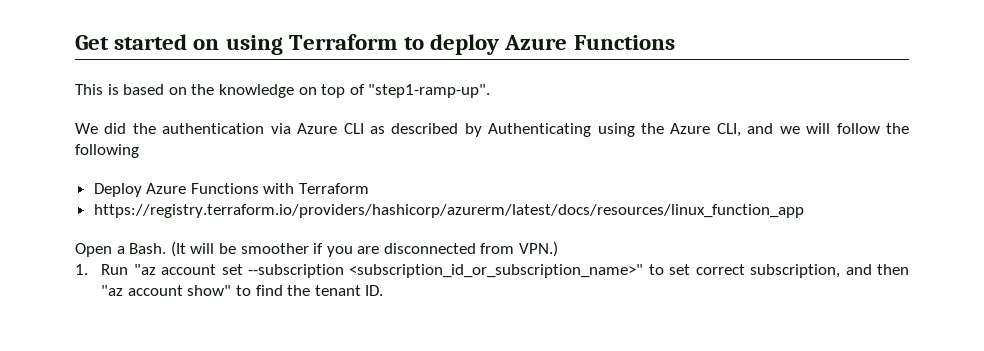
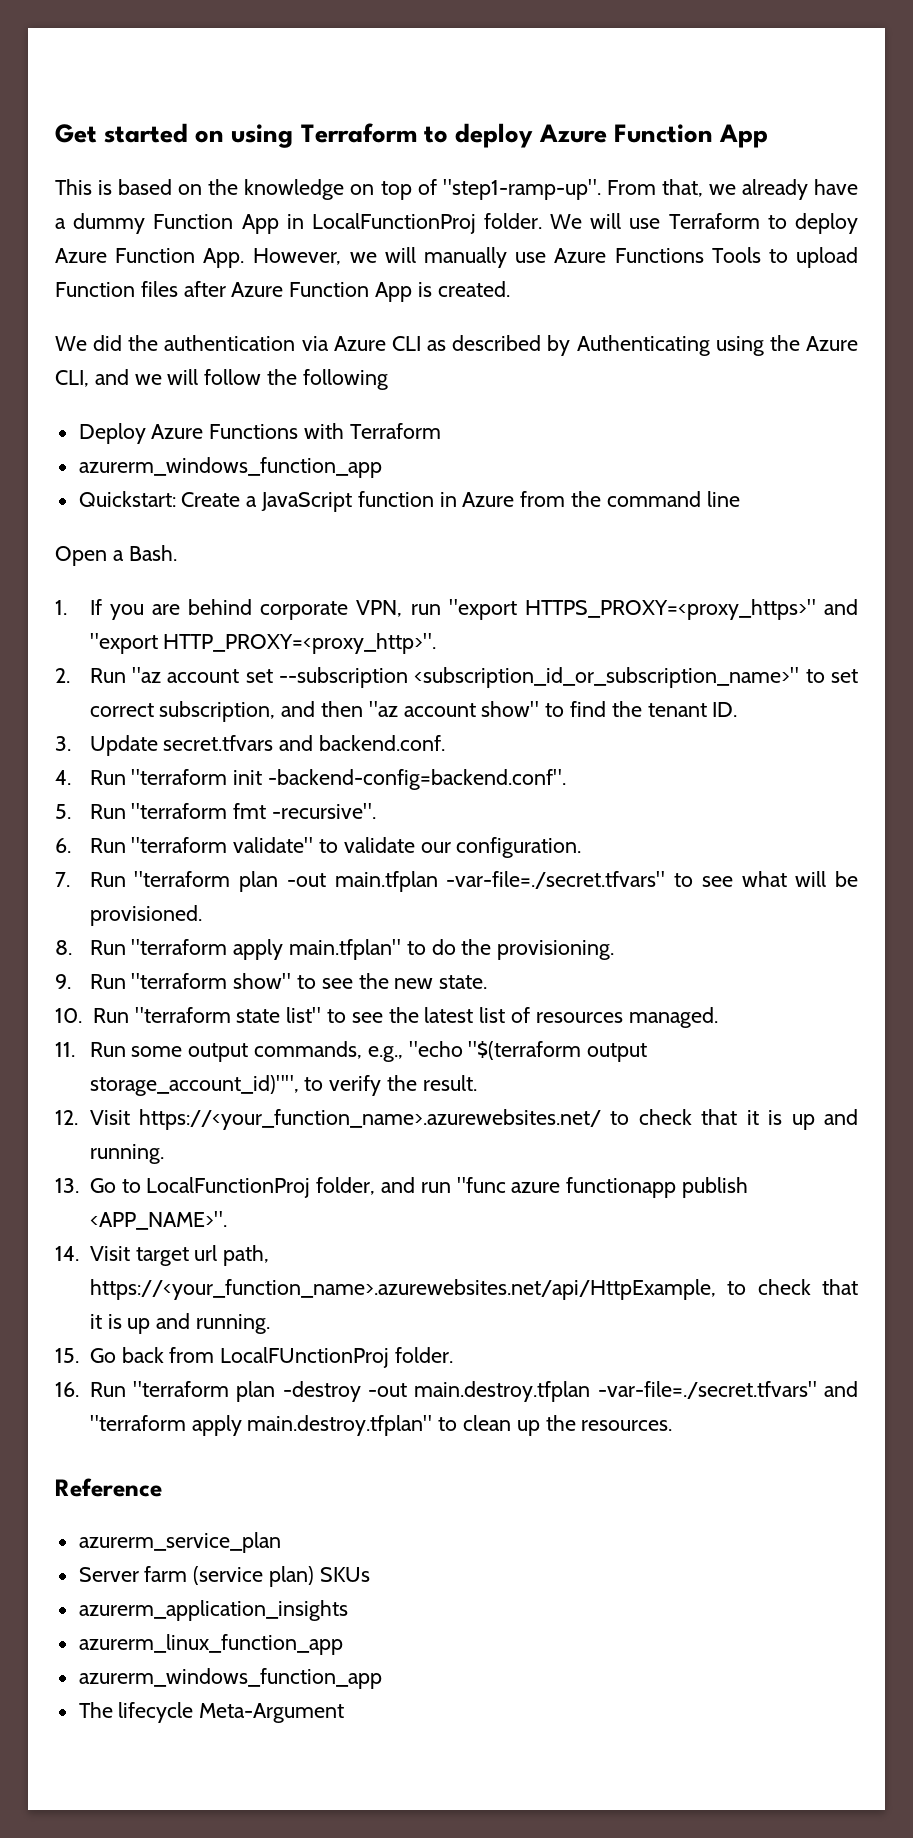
[573,35,675,50] Functions -> [614,124,769,148] Function App
(491, 91) none -> [606,179,858,200] [55,213,858,234] [55,247,858,268] [55,281,510,302] From that, we already have a dummy Function App in LocalFunctionProj folder. We will use Terraform to deploy Azure Function App. However, we will manually use Azure Functions Tools to upload Function files after Azure Function App is created.
[93,204,804,218] [75,241,559,257] [75,264,88,275] https://registry.terraform.io/providers/hashicorp/azurerm/latest/docs/resources/linux_function_app // Open a Bash. (It will be smoother if you are disconnected from VPN.) // 1. -> [78,457,382,478] [78,491,740,512] [55,545,177,566] [55,599,858,620] [89,633,437,654] [55,668,70,683] azurerm_windows_function_app // Quickstart: Create a JavaScript function in Azure from the command line // Open a Bash. // 1. If you are behind corporate VPN, run "export HTTPS_PROXY=<proxy_https>" and "export HTTP_PROXY=<proxy_http>". // 2.
(384, 290) none -> [55,735,445,756] [55,769,566,790] [55,803,376,819] [55,837,582,858] [55,871,858,892] [89,905,202,926] [55,939,615,960] [55,973,488,989] [55,1007,718,1028] [55,1041,648,1062] [89,1075,477,1096] [55,1109,858,1130] [89,1144,164,1164] [55,1177,748,1198] [89,1211,227,1230] [55,1245,270,1266] [89,1279,859,1300] [89,1313,270,1334] [55,1347,453,1368] [55,1381,858,1402] [89,1415,673,1436] [55,1478,162,1497] [78,1532,281,1553] [78,1566,370,1587] [78,1600,348,1621] [78,1634,343,1655] [78,1668,382,1689] [78,1702,345,1723] // 3. Update secret.tfvars and backend.conf. // 4. Run "terraform init -backend-config=backend.conf". // 5. Run "terraform fmt -recursive". // 6. Run "terraform validate" to validate our configuration. // 7. Run "terraform plan -out main.tfplan -var-file=./secret.tfvars" to see what will be provisioned. // 8. Run "terraform apply main.tfplan" to do the provisioning. // 9. Run "terraform show" to see the new state. // 10. Run "terraform state list" to see the latest list of resources managed. // 11. Run some output commands, e.g., "echo "$(terraform output storage_account_id)"", to verify the result. // 12. Visit https://<your_function_name>.azurewebsites.net/ to check that it is up and running. // 13. Go to LocalFunctionProj folder, and run "func azure functionapp publish <APP_NAME>". // 14. Visit target url path, https://<your_function_name>.azurewebsites.net/api/HttpExample, to check that it is up and running. // 15. Go back from LocalFUnctionProj folder. // 16. Run "terraform plan -destroy -out main.destroy.tfplan -var-file=./secret.tfvars" and "terraform apply main.destroy.tfplan" to clean up the resources. // Reference // azurerm_service_plan // Server farm (service plan) SKUs // azurerm_application_insights // azurerm_linux_function_app // azurerm_windows_function_app // The lifecycle Meta-Argument

